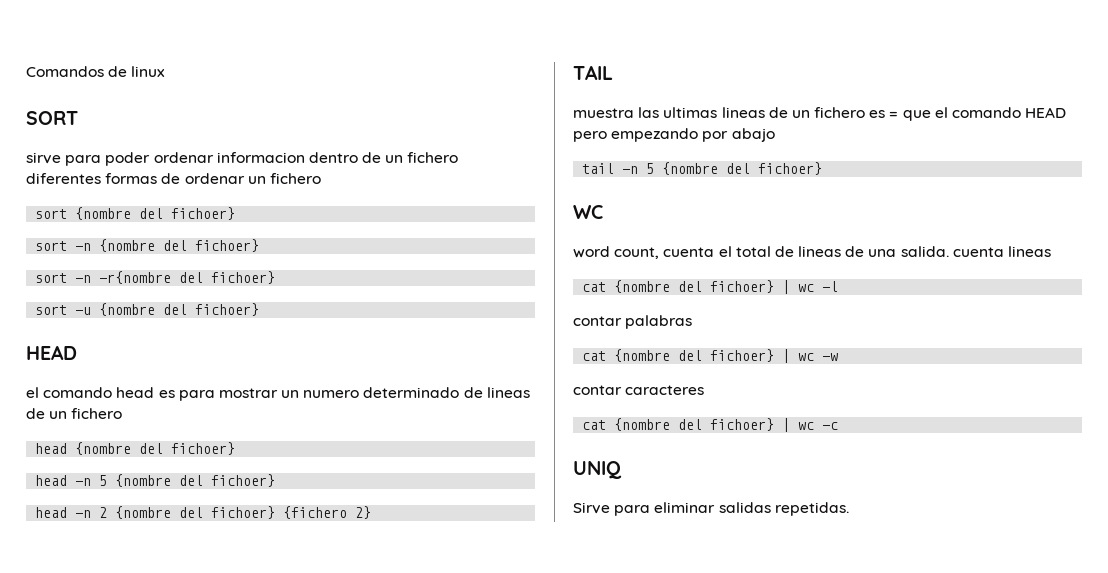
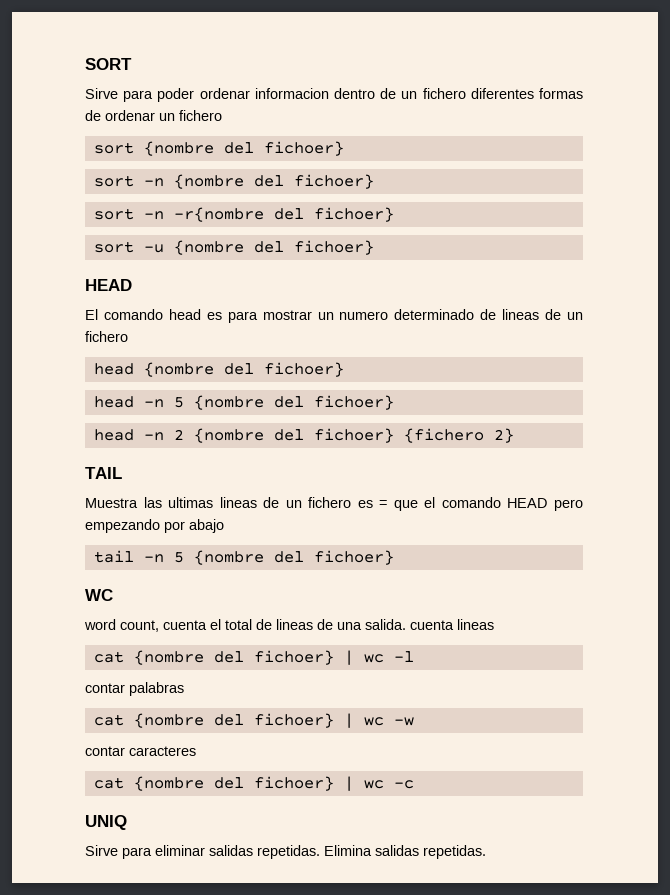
[26,66,166,77] Comandos de linux // -> (85, 64) none
[26,152,61,164] sirve -> [85,88,118,99] Sirve
[26,387,39,398] el -> [85,309,98,320] El
[573,108,634,118] muestra -> [85,498,138,508] Muestra
(849, 509) none -> [324,845,486,859] Elimina salidas repetidas.

